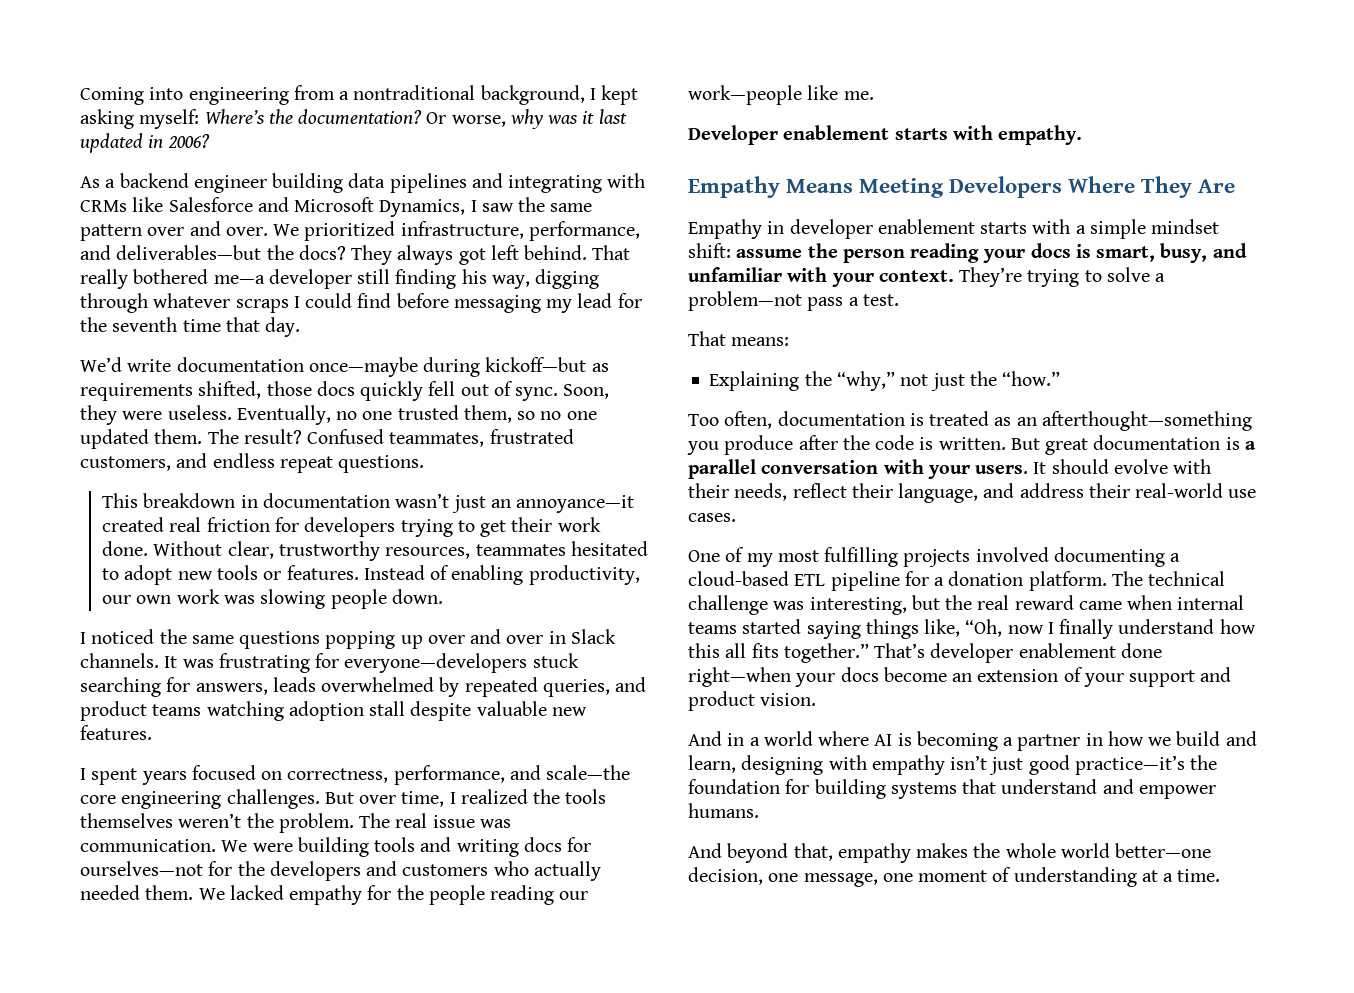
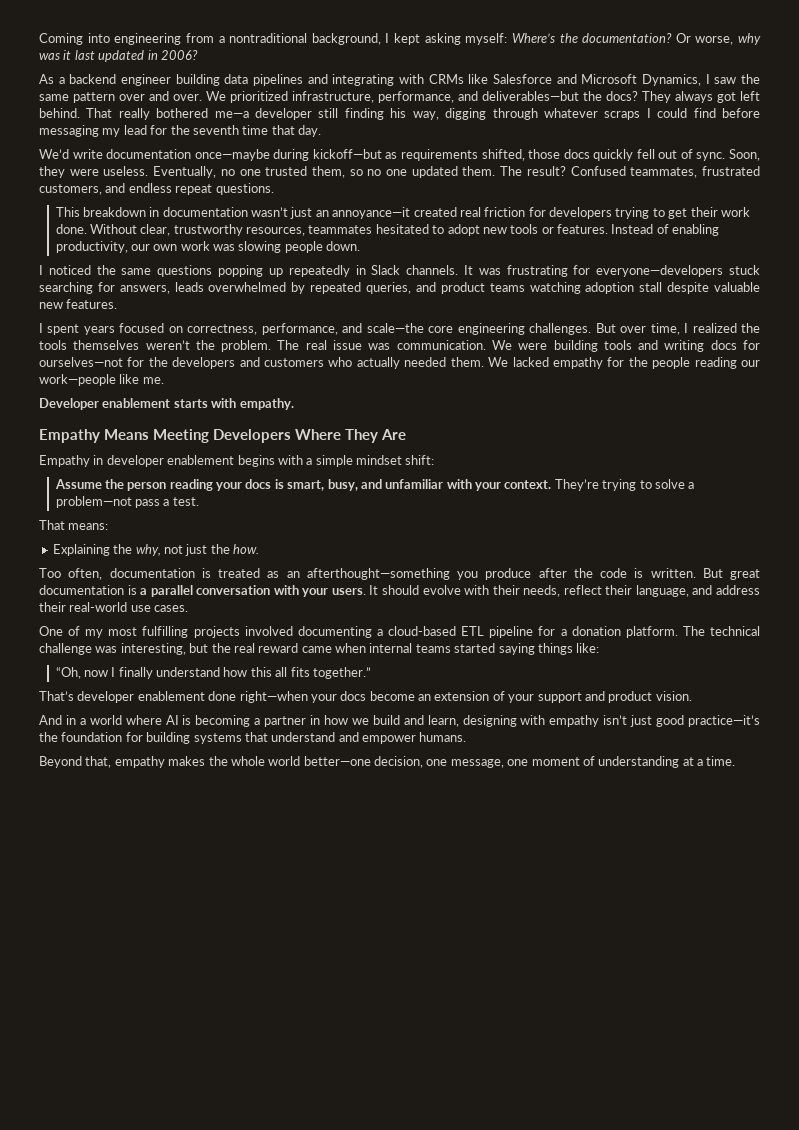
[427,629,544,644] over and over -> [288,265,350,277] repeatedly
[980,222,1028,234] starts -> [237,455,275,467] begins
[736,249,803,258] assume -> [54,479,102,489] // Assume
[836,371,895,391] “why,” -> [135,544,161,556] why,
[1002,371,1061,386] “how.” -> [233,544,259,554] how.
[924,619,961,637] like, -> [576,643,600,653] like: //
(869, 653) none -> (371, 673) //
[688,843,789,863] And beyond -> [39,756,82,768] Beyond

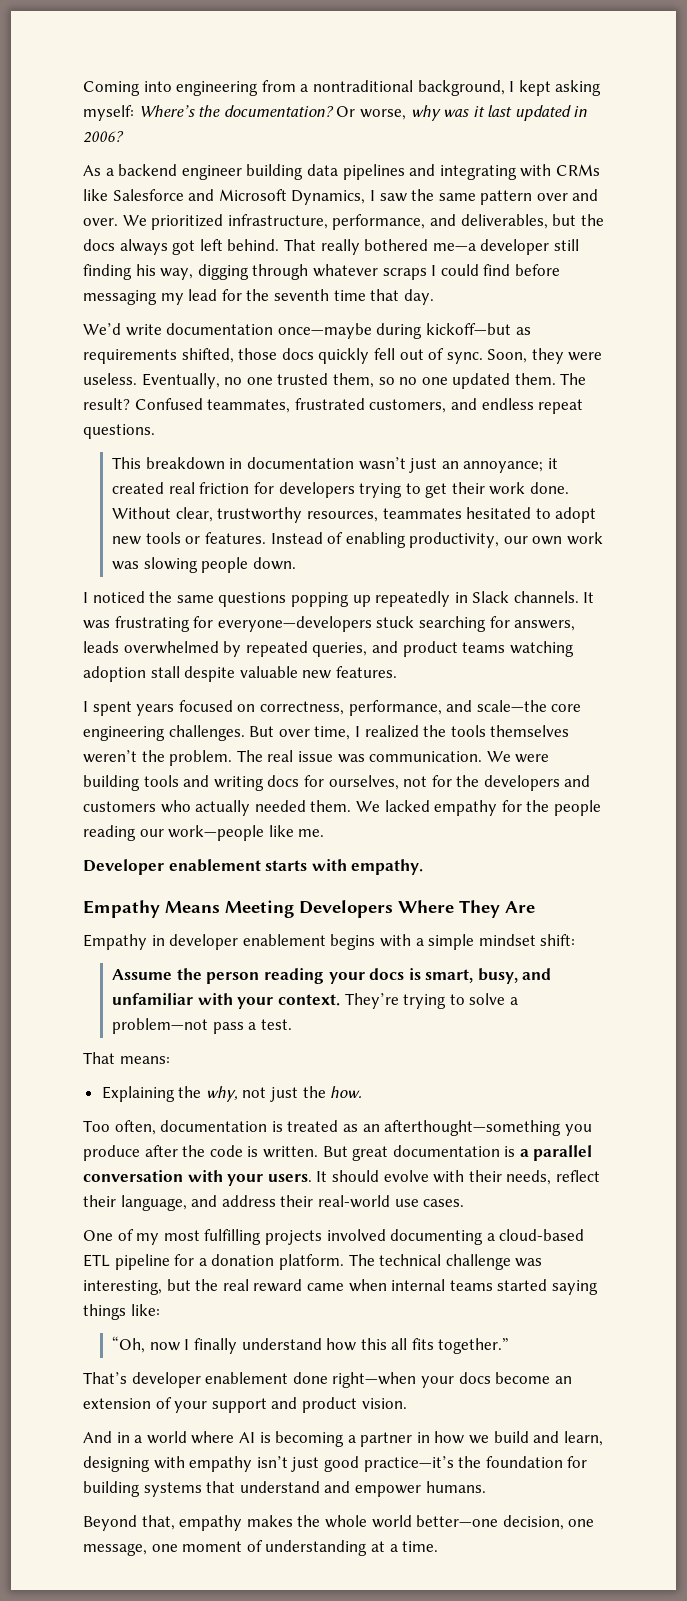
[482,91,671,103] deliverables—but the docs? They -> [460,214,604,229] [83,239,115,251] deliverables, but the docs
[332,207,411,219] annoyance—it -> [463,458,558,473] annoyance; it
[39,357,123,367] ourselves—not -> [328,775,428,790] ourselves, not

